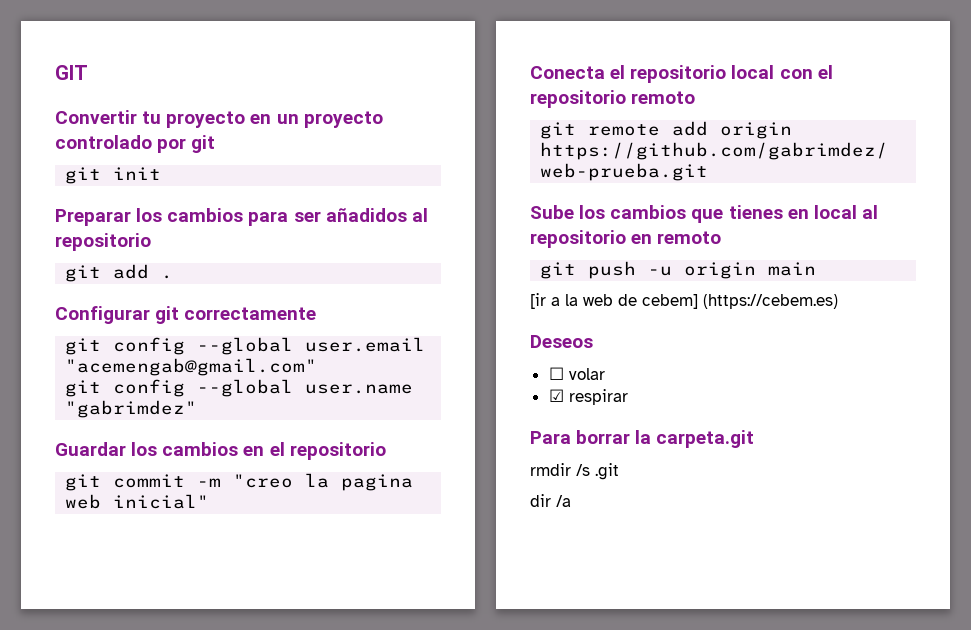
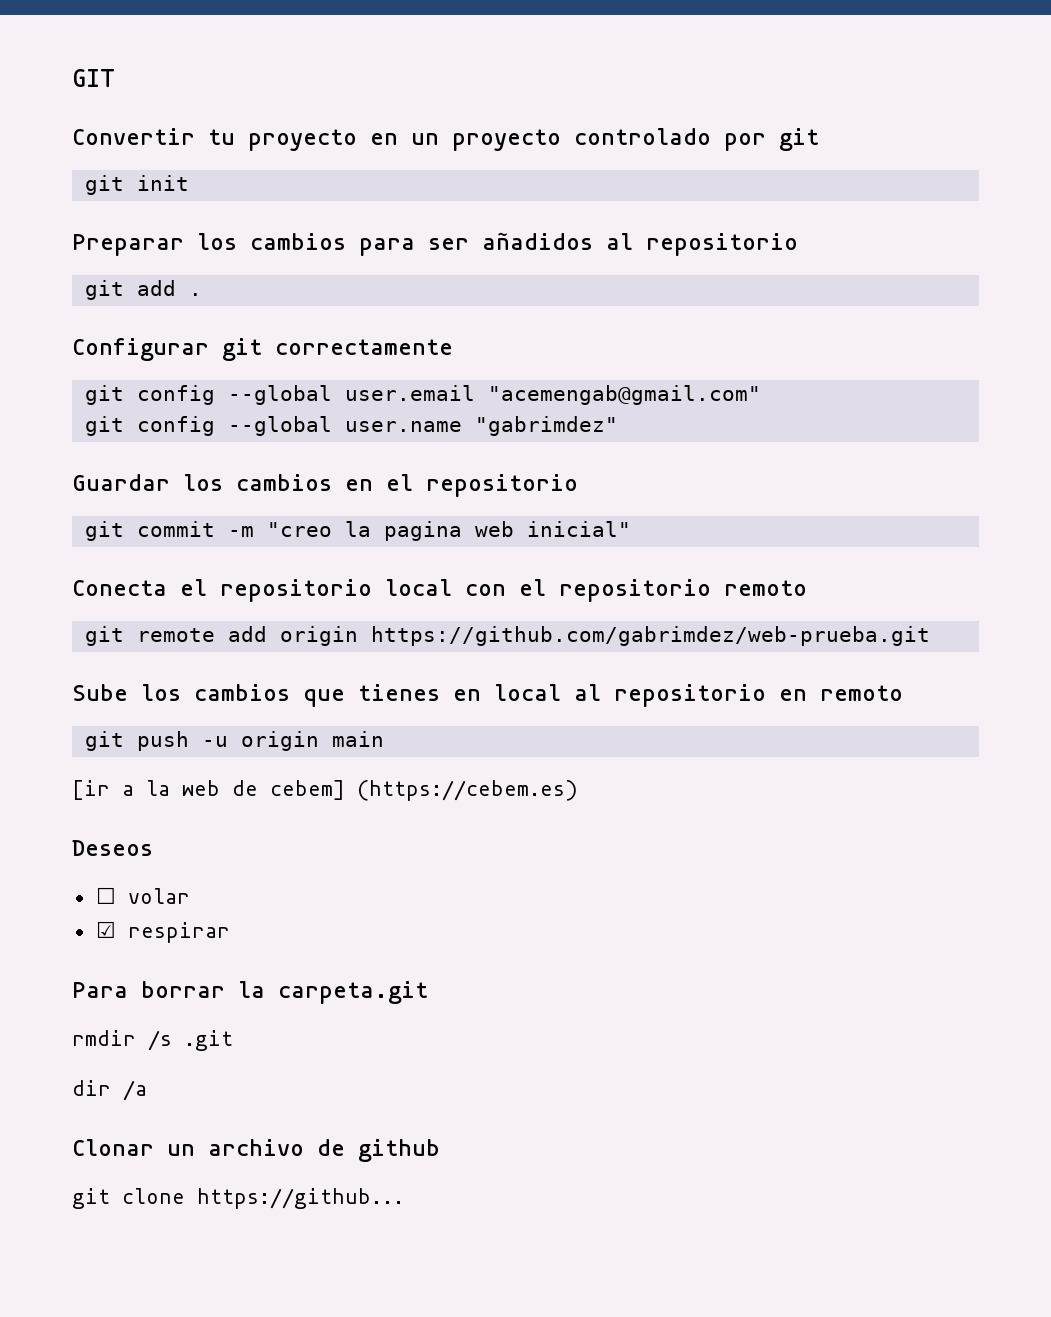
(571, 501) none -> [72,1139,440,1162] [72,1188,404,1209] // Clonar un archivo de github // git clone https://github...

